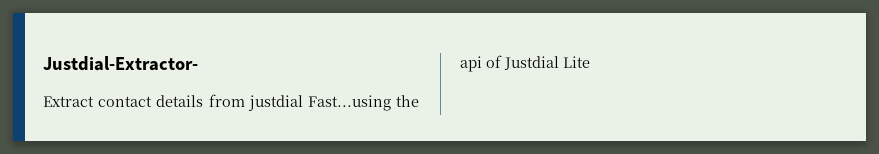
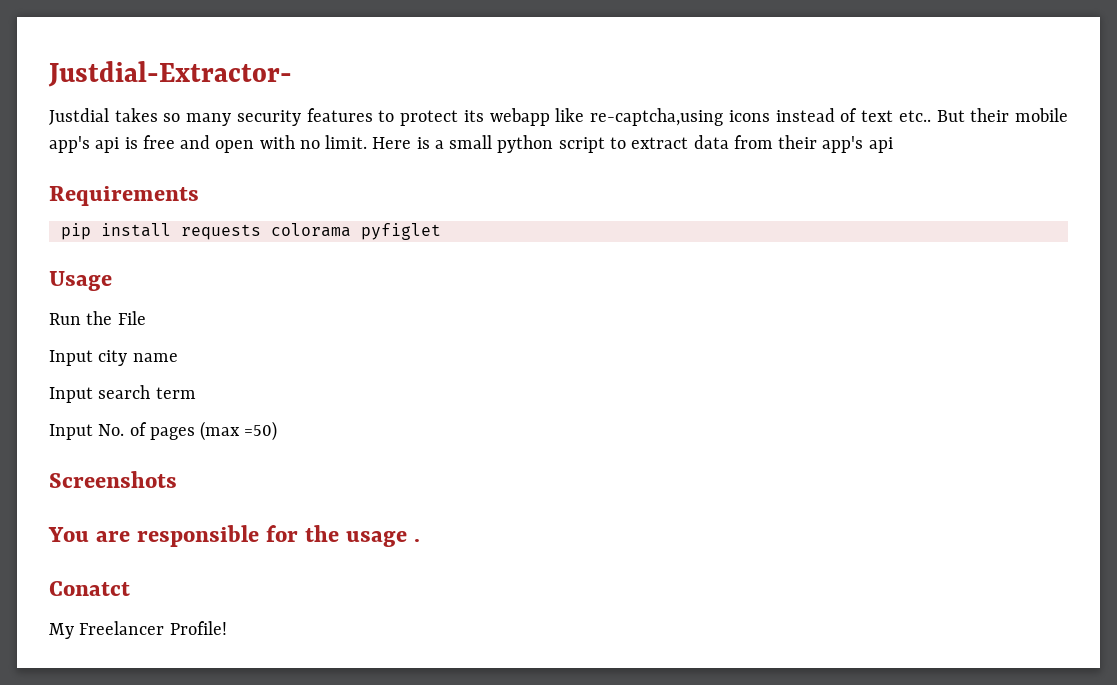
[43,94,419,111] [460,55,590,72] Extract contact details from justdial Fast...using the api of Justdial Lite -> [49,108,1068,126] [49,135,893,153] [49,186,199,206] [60,223,441,240] [49,271,112,291] [49,311,146,325] [49,350,178,366] [49,385,196,403] [49,421,278,441] [49,471,177,488] [48,525,421,547] [49,581,130,596] [49,621,227,639] Justdial takes so many security features to protect its webapp like re-captcha,using icons instead of text etc.. But their mobile app's api is free and open with no limit. Here is a small python script to extract data from their app's api // Requirements // pip install requests colorama pyfiglet // Usage // Run the File // Input city name // Input search term // Input No. of pages (max =50) // Screenshots // You are responsible for the usage . // Conatct // My Freelancer Profile!

